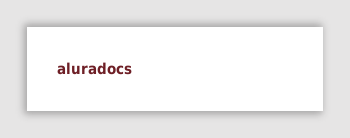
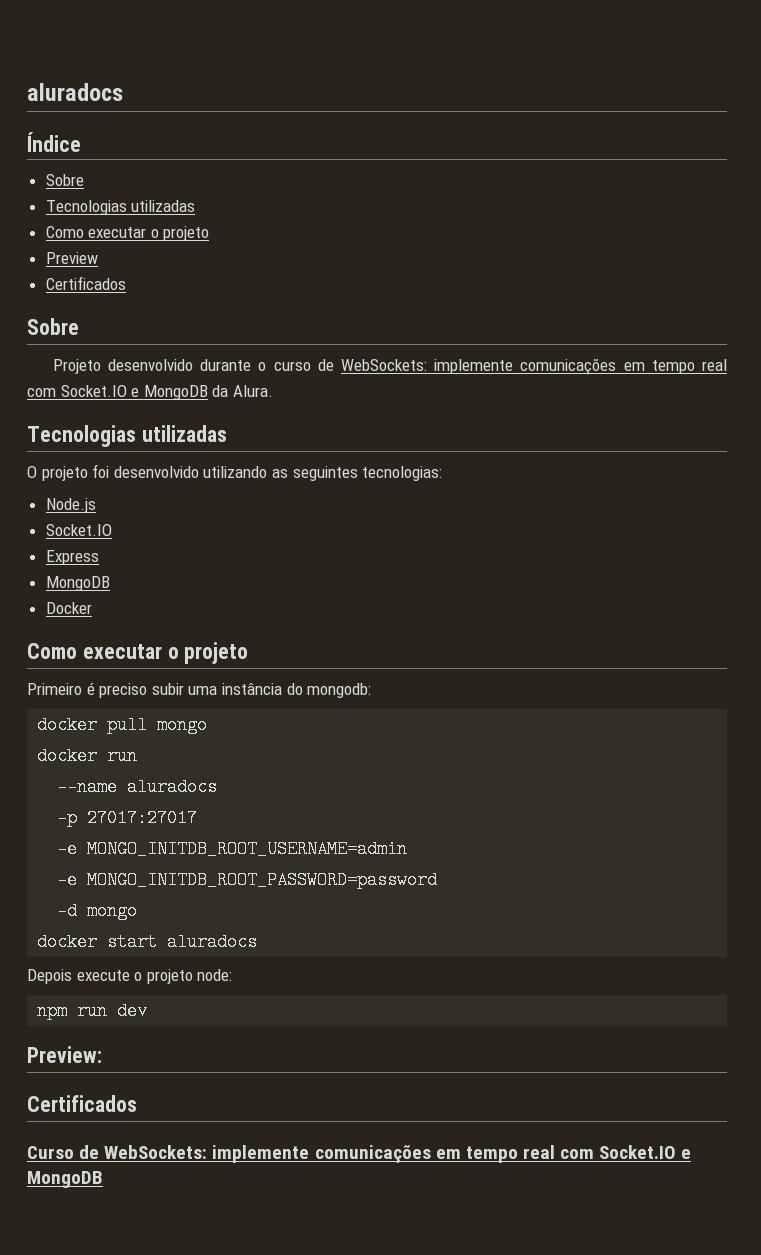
[57,62,132,75] aluradocs -> [27,83,123,101] [27,132,81,152] [45,174,84,186] [45,200,196,215] [45,226,210,241] [45,252,98,264] [45,276,126,290] [27,318,79,335] [52,358,728,375] [27,385,273,400] [27,425,227,447] [27,464,443,481] [45,498,96,513] [45,524,112,536] [45,550,99,565] [45,576,110,591] [45,602,92,614] [27,642,249,664] [27,682,372,698] [37,716,208,734] [37,747,138,765] [57,778,218,796] [57,809,198,827] [57,840,408,858] [57,871,438,889] [57,902,138,920] [37,933,258,951] [27,969,233,984] [37,1002,148,1020] [27,1046,102,1063] [27,1095,137,1112] [27,1145,692,1163] [27,1171,103,1188] aluradocs // Índice // Sobre // Tecnologias utilizadas // Como executar o projeto // Preview // Certificados // Sobre // Projeto desenvolvido durante o curso de WebSockets: implemente comunicações em tempo real com Socket.IO e MongoDB da Alura. // Tecnologias utilizadas // O projeto foi desenvolvido utilizando as seguintes tecnologias: // Node.js // Socket.IO // Express // MongoDB // Docker // Como executar o projeto // Primeiro é preciso subir uma instância do mongodb: // docker pull mongo // docker run // --name aluradocs // -p 27017:27017 // -e MONGO_INITDB_ROOT_USERNAME=admin // -e MONGO_INITDB_ROOT_PASSWORD=password // -d mongo // docker start aluradocs // Depois execute o projeto node: // npm run dev // Preview: // Certificados // Curso de WebSockets: implemente comunicações em tempo real com Socket.IO e MongoDB

